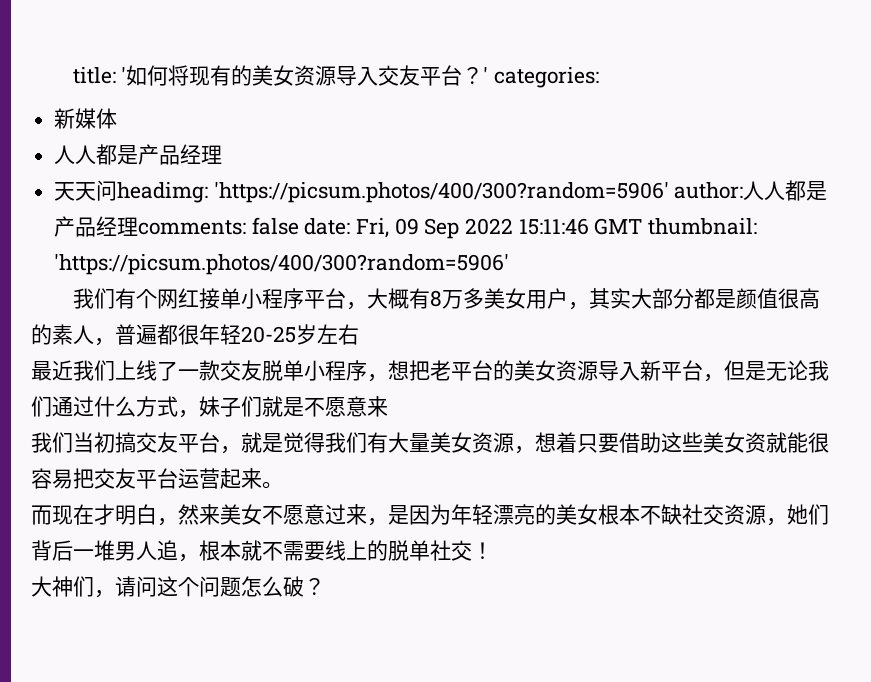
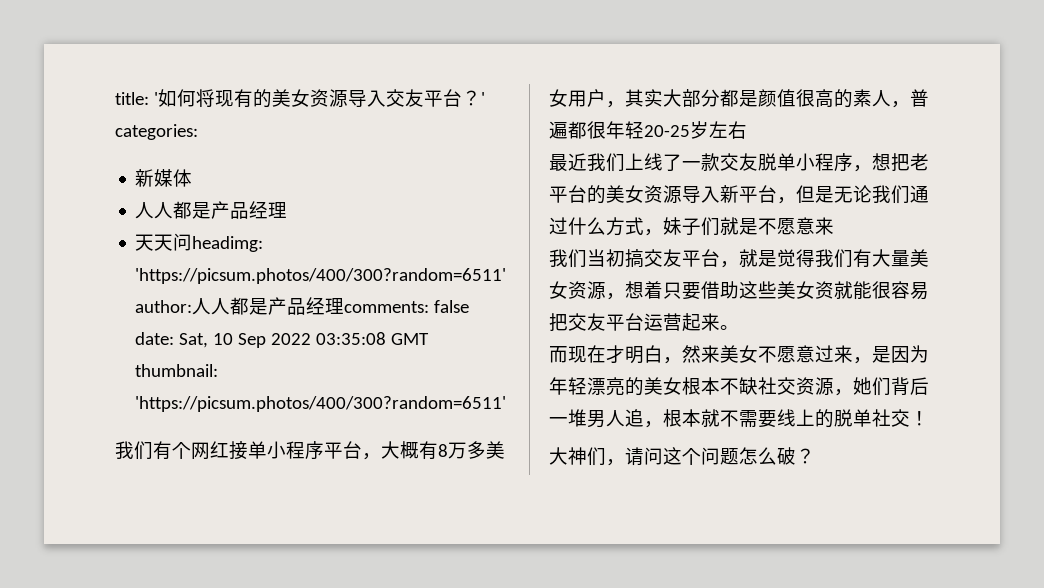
[213,182,669,203] 'https://picsum.photos/400/300?random=5906' -> [135,268,507,284] 'https://picsum.photos/400/300?random=6511'
[356,218,419,238] Fri, 09 -> [179,333,234,348] Sat, 10
[518,218,589,235] 15:11:46 -> [316,332,387,345] 03:35:08
[54,254,510,275] 'https://picsum.photos/400/300?random=5906' -> [135,396,507,412] 'https://picsum.photos/400/300?random=6511'

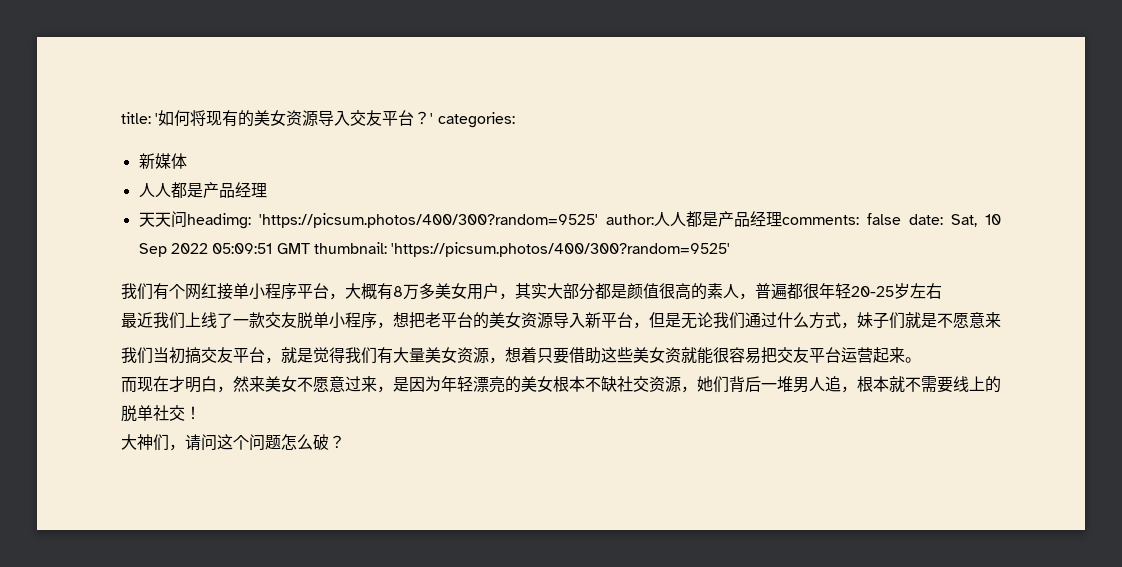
[135,268,507,284] 'https://picsum.photos/400/300?random=6511' -> [258,213,598,228] 'https://picsum.photos/400/300?random=9525'
[316,332,387,345] 03:35:08 -> [212,243,273,254] 05:09:51
[135,396,507,412] 'https://picsum.photos/400/300?random=6511' -> [391,242,731,257] 'https://picsum.photos/400/300?random=9525'

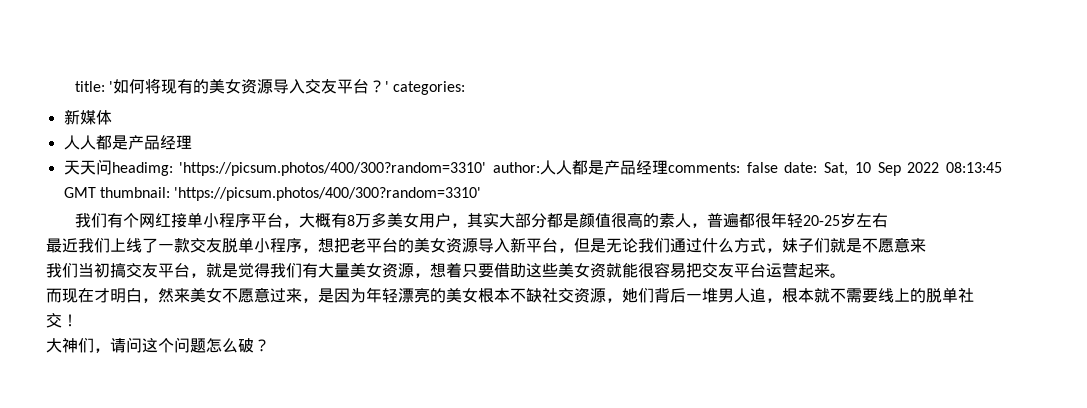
[258,213,598,228] 'https://picsum.photos/400/300?random=9525' -> [179,162,487,176] 'https://picsum.photos/400/300?random=3310'
[212,243,273,254] 05:09:51 -> [946,162,1002,173] 08:13:45
[391,242,731,257] 'https://picsum.photos/400/300?random=9525' -> [174,187,482,201] 'https://picsum.photos/400/300?random=3310'

